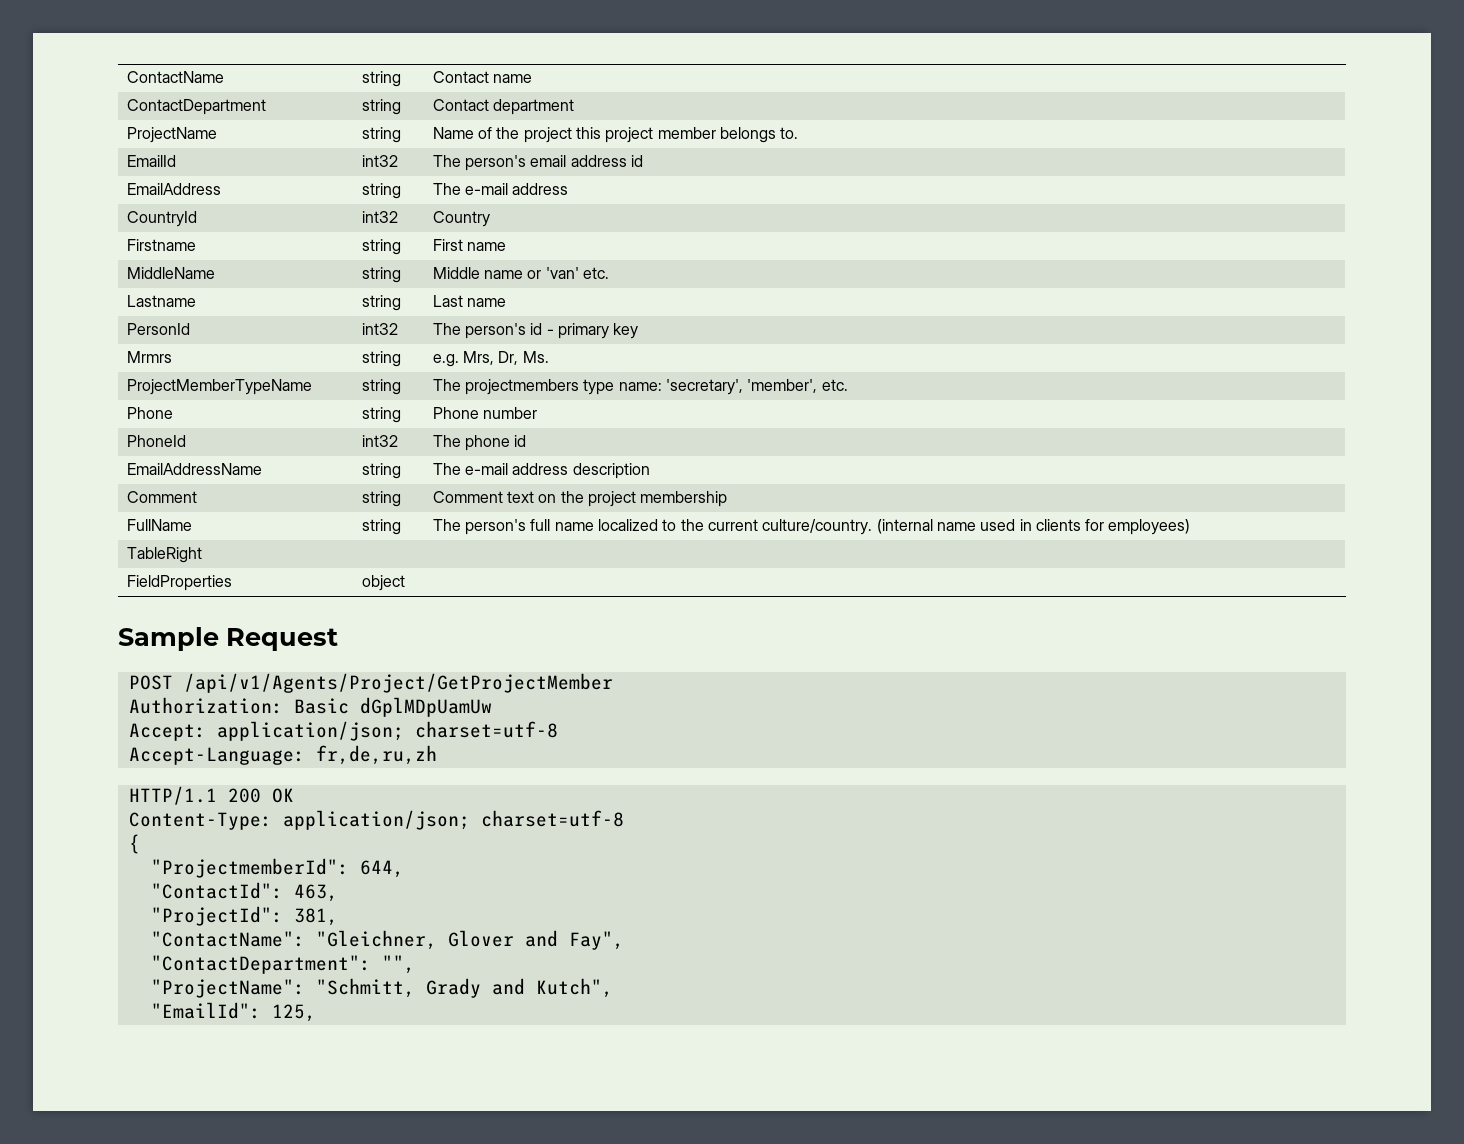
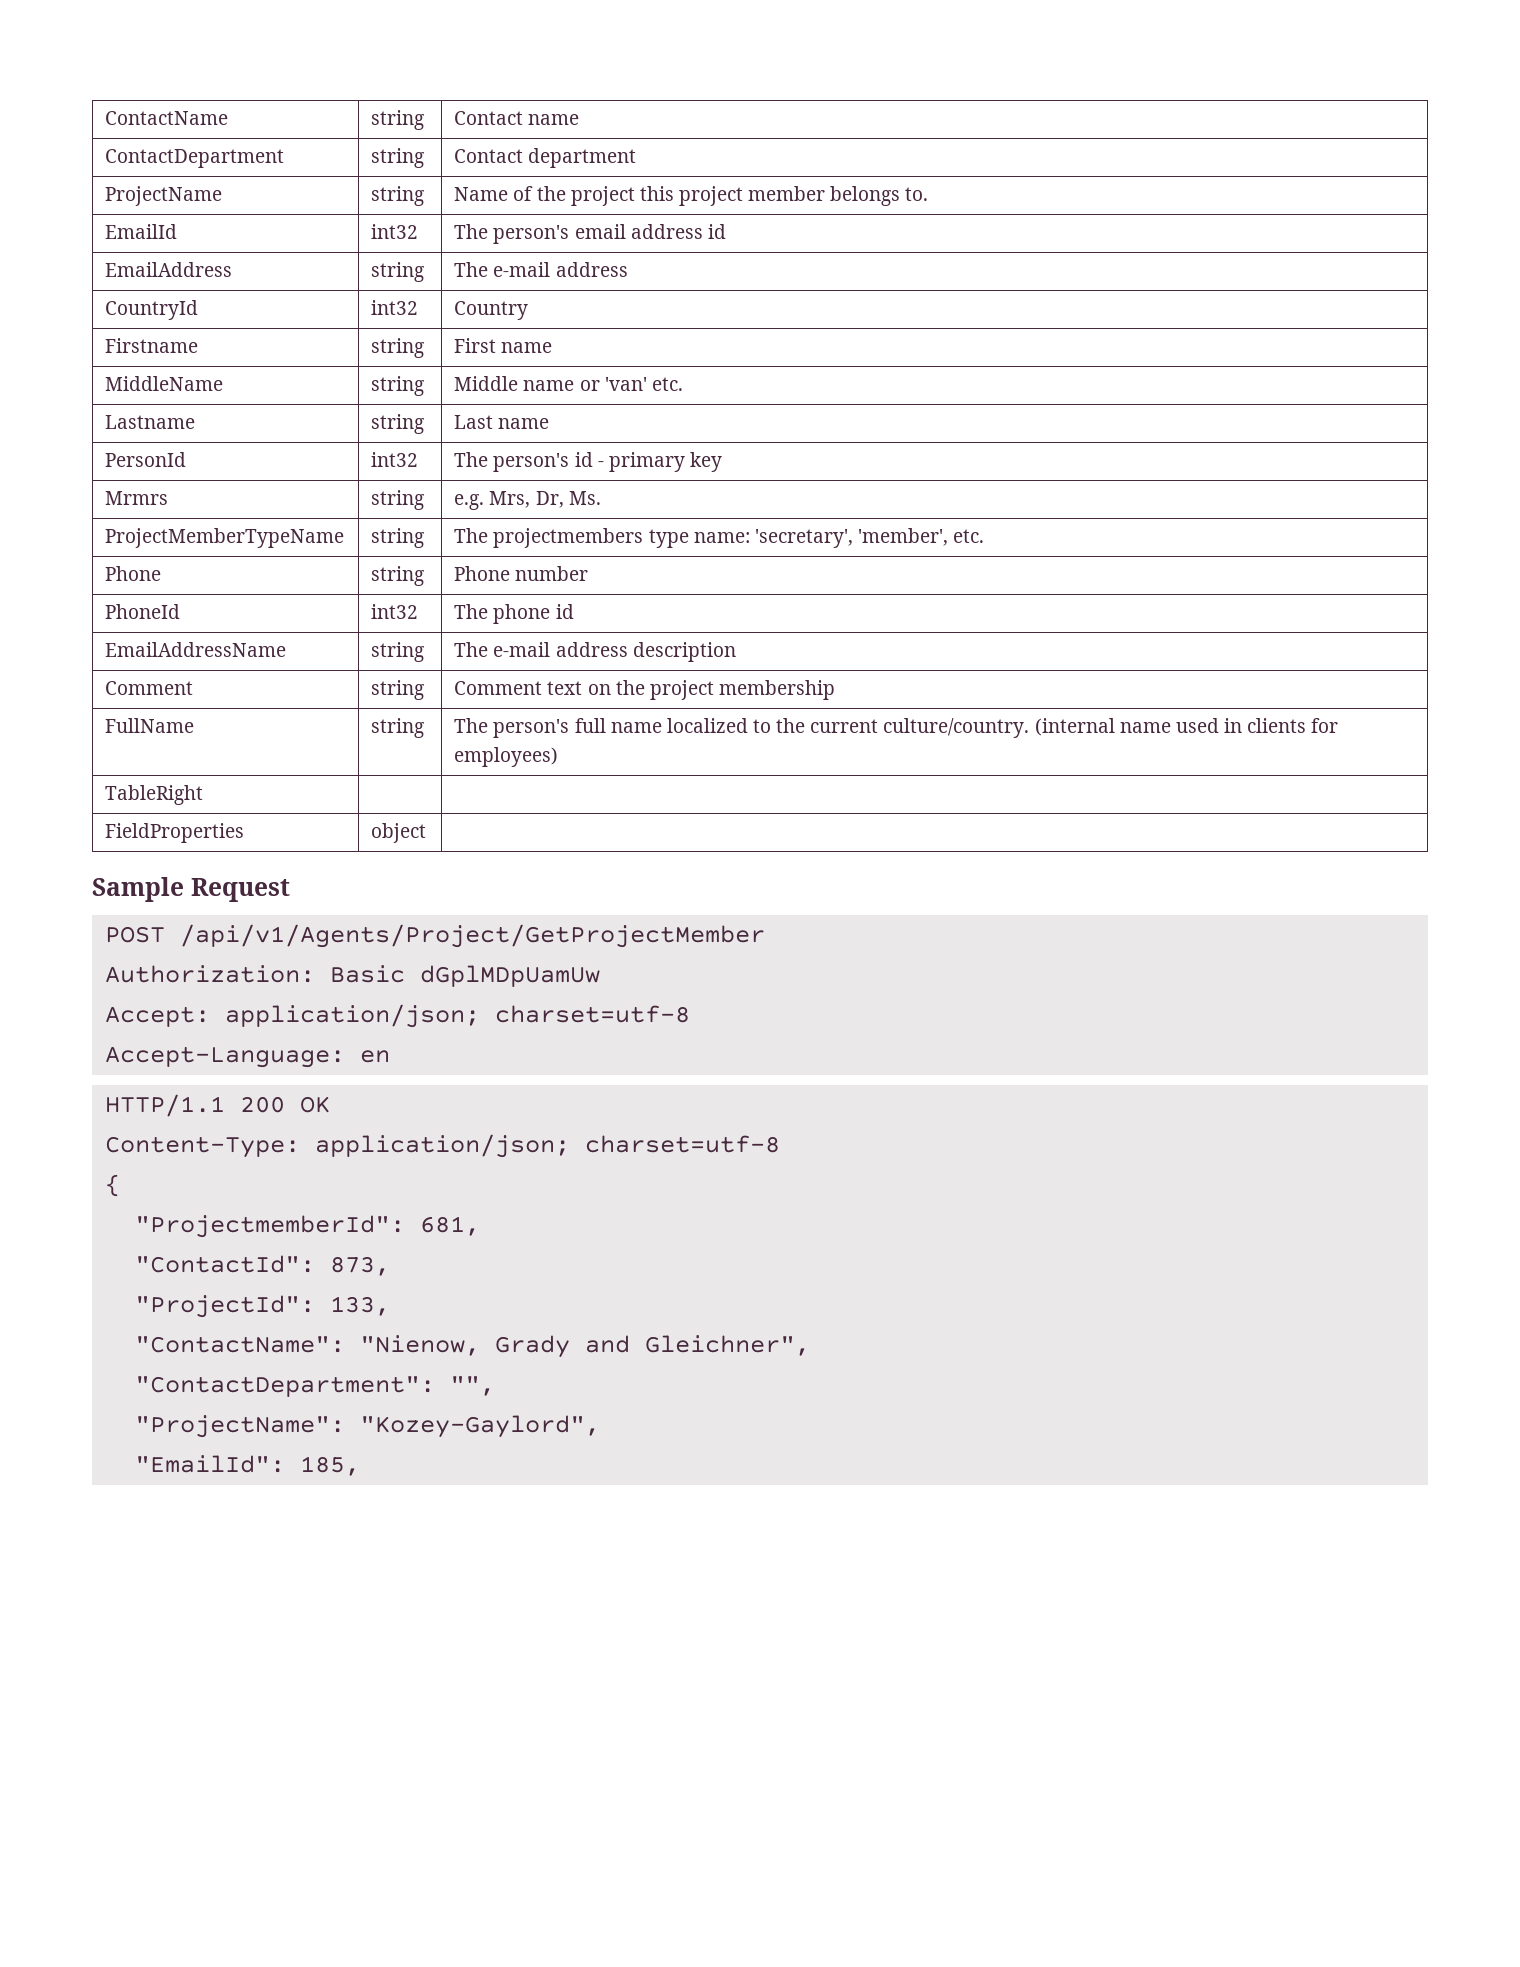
[315,745,437,765] fr,de,ru,zh -> [359,1050,390,1063] en
[359,860,404,878] 644, -> [419,1216,480,1236] 681,
[293,884,338,902] 463, -> [329,1256,390,1276] 873,
[293,908,338,926] 381, -> [329,1296,390,1316] 133,
[315,930,624,950] "Gleichner, Glover and Fay", -> [359,1335,810,1358] "Nienow, Grady and Gleichner",
[315,978,613,998] "Schmitt, Grady and Kutch", -> [359,1415,600,1438] "Kozey-Gaylord",
[271,1004,316,1022] 125, -> [299,1456,360,1476] 185,

